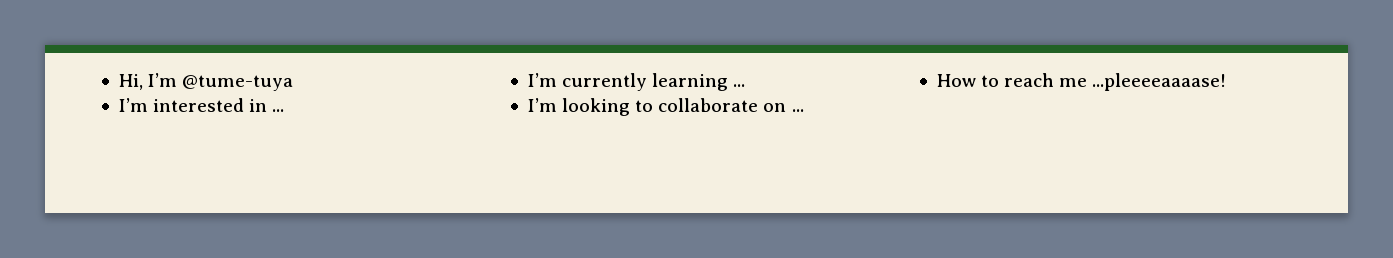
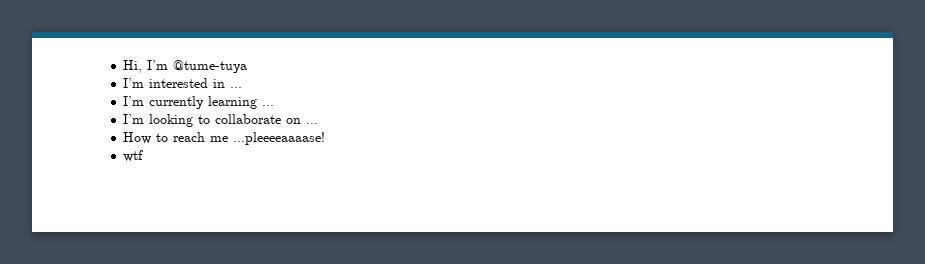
(1227, 82) none -> [123,150,144,162] // wtf

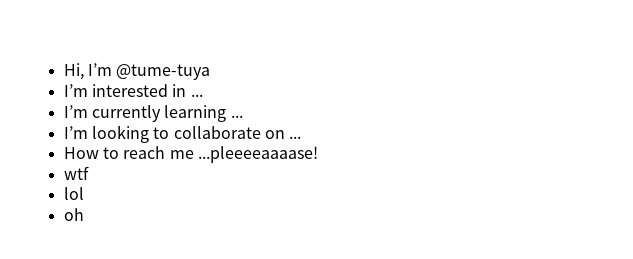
(144, 156) none -> [63,187,84,200] [63,208,84,221] // lol // oh

